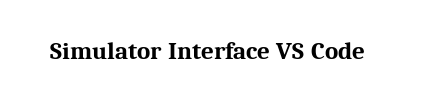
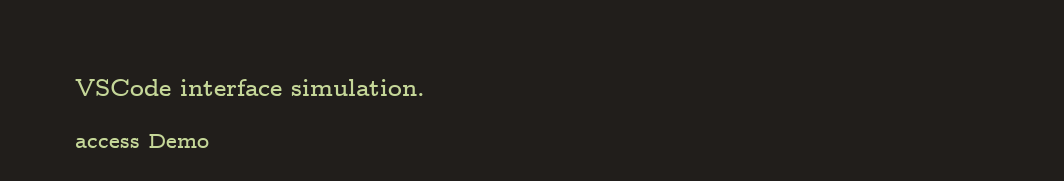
[50,42,365,59] Simulator Interface VS Code -> [75,79,425,96] [75,134,209,148] VSCode interface simulation. // access Demo

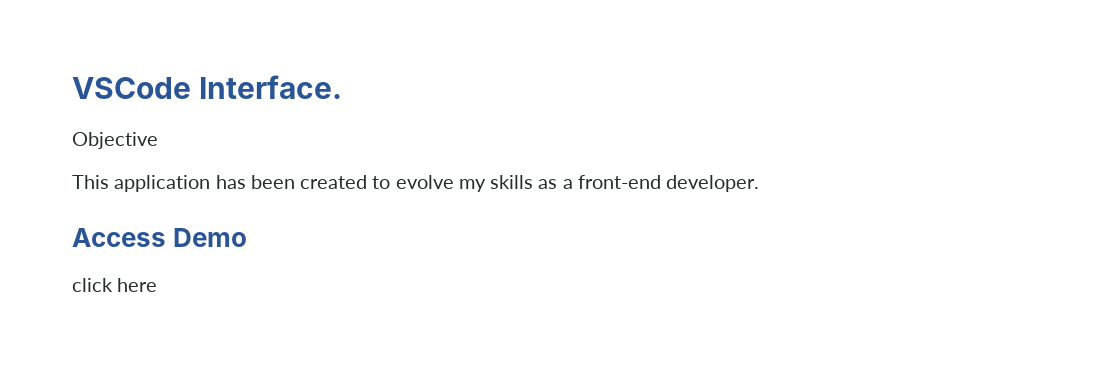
[180,79,425,96] [75,138,140,148] interface simulation. // access -> [199,75,343,99] [72,132,158,149] [72,175,760,192] [72,228,166,247] Interface. // Objective // This application has been created to evolve my skills as a front-end developer. // Access
(209, 141) none -> [72,278,158,292] // click here

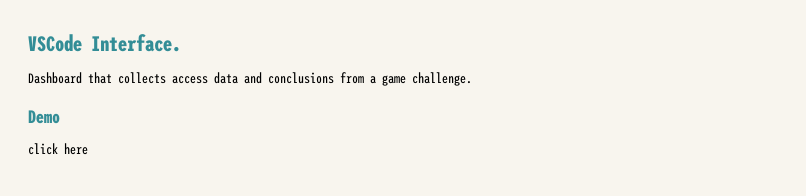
[72,132,158,149] [72,175,760,192] [72,228,166,247] Objective // This application has been created to evolve my skills as a front-end developer. // Access -> [28,72,472,86] Dashboard that collects access data and conclusions from a game challenge. //

